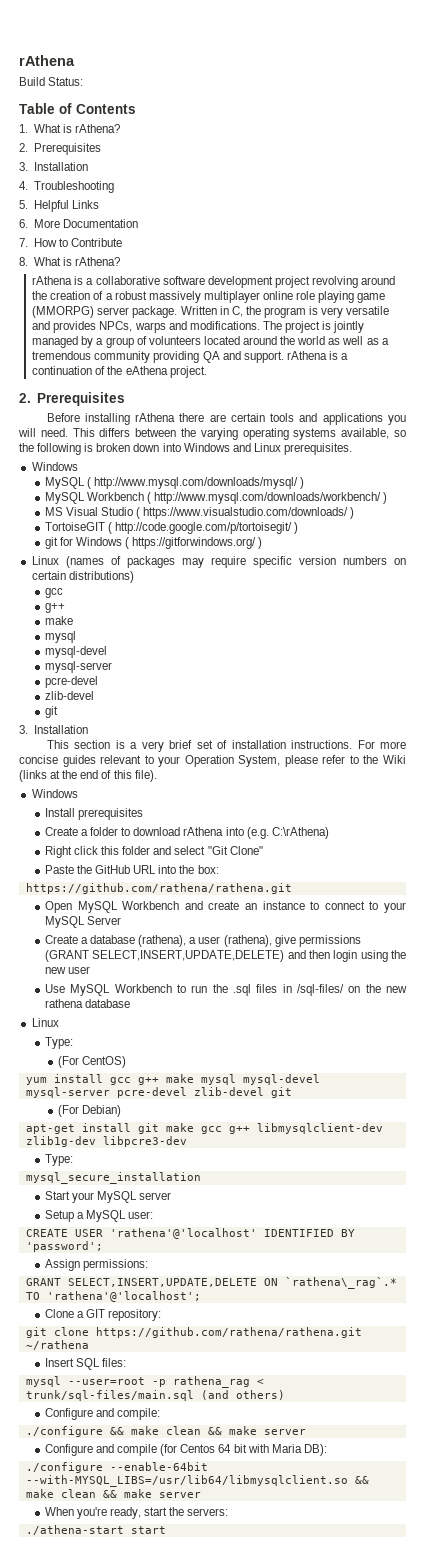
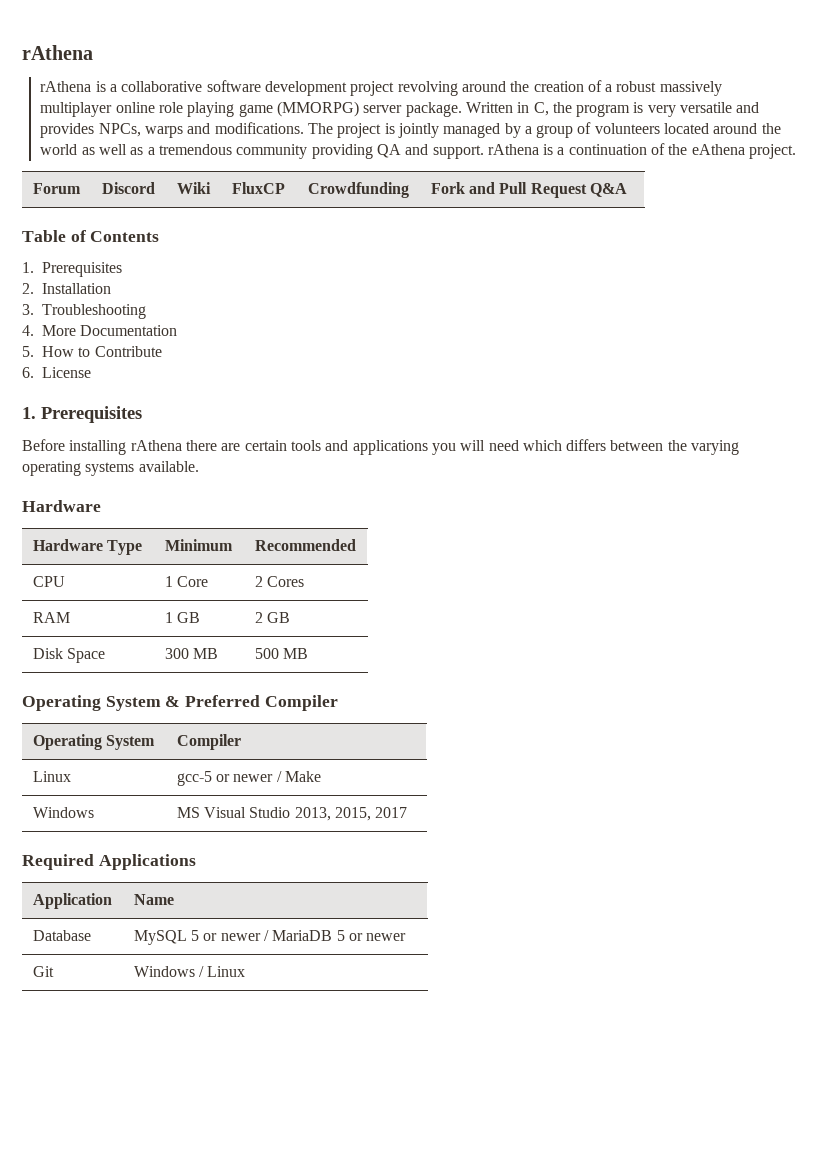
[19,55,75,66] [19,77,84,86] [19,103,136,114] [19,124,120,133] [19,143,101,155] [19,162,88,171] [19,181,114,193] [19,200,99,212] [19,219,138,228] [19,238,122,247] [19,257,120,266] rAthena // Build Status: // Table of Contents // 1. What is rAthena? // 2. Prerequisites // 3. Installation // 4. Troubleshooting // 5. Helpful Links // 6. More Documentation // 7. How to Contribute // 8. What is rAthena? -> [22,45,93,60] rAthena
[19,393,31,403] // 2. -> [32,183,81,194] [101,182,155,194] [176,182,211,194] [231,182,285,194] [307,182,409,198] [430,182,627,198] [22,230,160,242] [22,262,122,277] [22,283,111,294] [22,304,146,319] [22,325,178,336] [22,346,162,357] [22,367,91,378] [22,407,36,419] // Forum | Discord | Wiki | FluxCP | Crowdfunding | Fork and Pull Request Q&A // Table of Contents // 1. Prerequisites // 2. Installation // 3. Troubleshooting // 4. More Documentation // 5. How to Contribute // 6. License // 1.
[40,428,95,437] need. This -> [488,440,562,451] need which
[341,428,407,439] [19,443,352,455] [31,462,78,471] [44,477,305,489] [44,492,388,504] [44,507,355,519] [44,522,299,534] [44,537,263,549] [31,556,406,568] [31,571,134,583] [44,588,63,598] [44,603,65,613] [44,616,73,625] [44,631,76,643] [44,646,107,658] [44,661,112,673] [44,676,98,688] [44,691,94,700] [44,706,58,718] [19,725,88,734] [46,740,406,752] [19,755,407,767] [19,770,157,782] [31,789,78,798] [44,808,144,820] [44,827,329,839] [44,846,263,858] [44,865,219,874] [25,883,292,894] [44,901,407,913] [44,916,122,928] [44,935,361,947] [44,950,406,962] [44,966,91,974] [44,984,408,996] [44,999,131,1008] [31,1018,59,1027] [44,1037,73,1049] [58,1056,127,1068] [25,1074,320,1085] [25,1087,292,1098] [58,1105,122,1117] [25,1123,383,1134] [25,1136,187,1147] [44,1154,73,1166] [25,1172,201,1184] [44,1191,172,1203] [44,1210,154,1222] [25,1228,355,1239] [25,1241,103,1252] [44,1259,149,1271] [25,1277,397,1289] [25,1291,201,1302] [44,1309,162,1321] [25,1327,362,1338] [25,1340,89,1350] [44,1358,127,1370] [25,1376,264,1388] [25,1390,285,1401] [44,1408,161,1420] [25,1426,306,1437] [44,1444,327,1456] [25,1462,208,1473] [25,1475,369,1487] [25,1489,201,1498] [44,1507,229,1519] [25,1525,166,1535] available, so the following is broken down into Windows and Linux prerequisites. // Windows // MySQL ( http://www.mysql.com/downloads/mysql/ ) // MySQL Workbench ( http://www.mysql.com/downloads/workbench/ ) // MS Visual Studio ( https://www.visualstudio.com/downloads/ ) // TortoiseGIT ( http://code.google.com/p/tortoisegit/ ) // git for Windows ( https://gitforwindows.org/ ) // Linux (names of packages may require specific version numbers on certain distributions) // gcc // g++ // make // mysql // mysql-devel // mysql-server // pcre-devel // zlib-devel // git // 3. Installation // This section is a very brief set of installation instructions. For more concise guides relevant to your Operation System, please refer to the Wiki (links at the end of this file). // Windows // Install prerequisites // Create a folder to download rAthena into (e.g. C:\rAthena) // Right click this folder and select "Git Clone" // Paste the GitHub URL into the box: // https://github.com/rathena/rathena.git // Open MySQL Workbench and create an instance to connect to your MySQL Server // Create a database (rathena), a user (rathena), give permissions (GRANT SELECT,INSERT,UPDATE,DELETE) and then login using the new user // Use MySQL Workbench to run the .sql files in /sql-files/ on the new rathena database // Linux // Type: // (For CentOS) // yum install gcc g++ make mysql mysql-devel mysql-server pcre-devel zlib-devel git // (For Debian) // apt-get install git make gcc g++ libmysqlclient-dev zlib1g-dev libpcre3-dev // Type: // mysql_secure_installation // Start your MySQL server // Setup a MySQL user: // CREATE USER 'rathena'@'localhost' IDENTIFIED BY 'password'; // Assign permissions: // GRANT SELECT,INSERT,UPDATE,DELETE ON `rathena\_rag`.* TO 'rathena'@'localhost'; // Clone a GIT repository: // git clone https://github.com/rathena/rathena.git ~/rathena // Insert SQL files: // mysql --user=root -p rathena_rag < trunk/sql-files/main.sql (and others) // Configure and compile: // ./configure && make clean && make server // Configure and compile (for Centos 64 bit with Maria DB): // ./configure --enable-64bit --with-MYSQL_LIBS=/usr/lib64/libmysqlclient.so && make clean && make server // When you're ready, start the servers: // ./athena-start start -> [138,461,199,472] [22,500,101,512] [32,539,142,555] [164,539,233,551] [254,539,356,551] [32,576,65,587] [164,576,208,587] [254,576,304,587] [32,612,70,623] [164,612,200,623] [254,612,290,623] [32,648,105,663] [164,648,218,659] [254,648,308,659] [22,695,338,711] [32,734,155,750] [176,734,241,750] [32,771,71,782] [176,771,321,786] [32,807,94,818] [176,807,408,821] [22,854,196,870] [32,893,112,909] [133,894,174,905] [32,930,91,941] [133,930,407,945] [32,966,54,977] [133,966,246,977] available. // Hardware // Hardware Type | Minimum | Recommended // CPU | 1 Core | 2 Cores // RAM | 1 GB | 2 GB // Disk Space | 300 MB | 500 MB // Operating System & Preferred Compiler // Operating System | Compiler // Linux | gcc-5 or newer / Make // Windows | MS Visual Studio 2013, 2015, 2017 // Required Applications // Application | Name // Database | MySQL 5 or newer / MariaDB 5 or newer // Git | Windows / Linux

